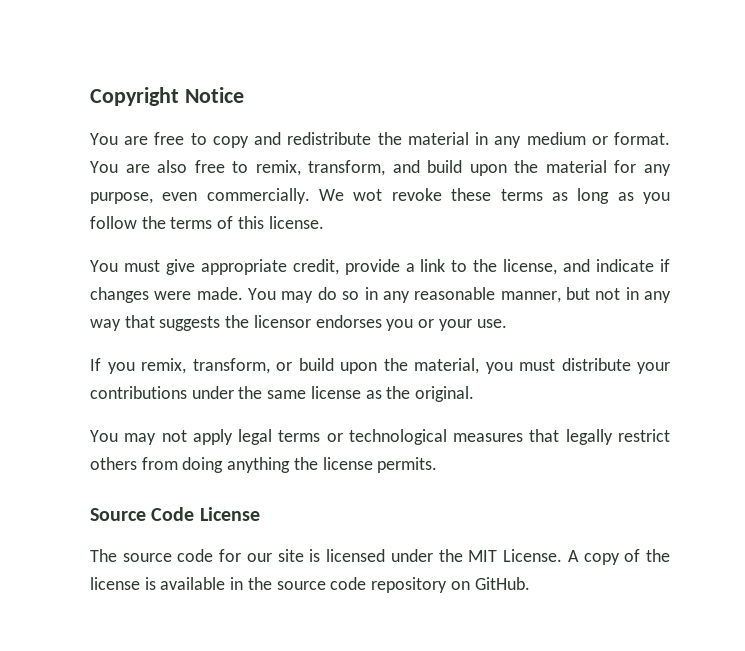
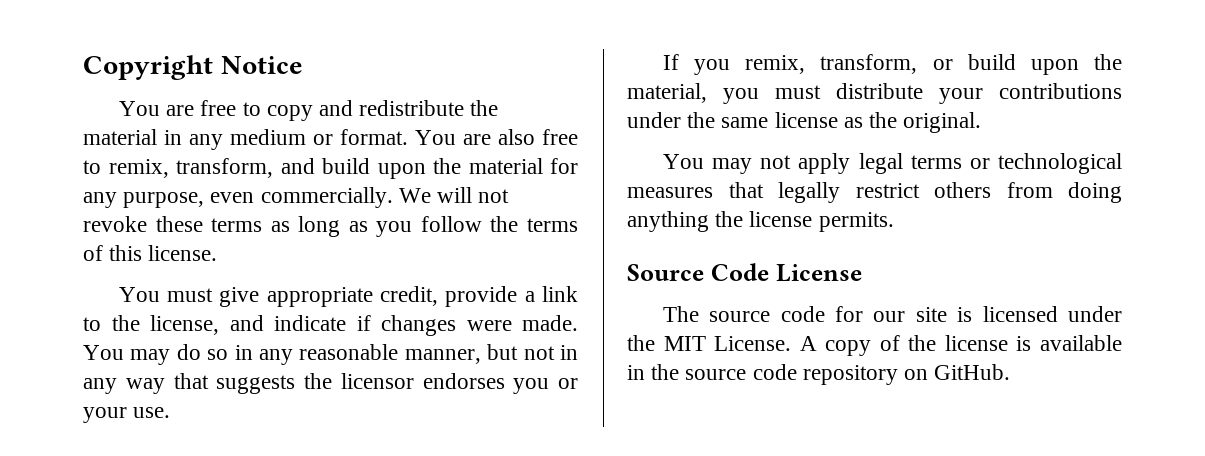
[353,189,383,201] wot -> [437,187,510,203] will not

